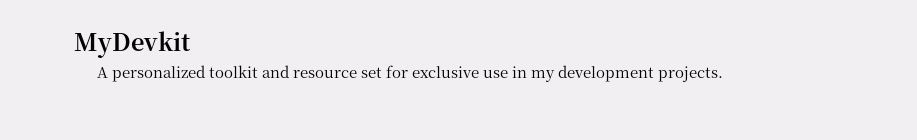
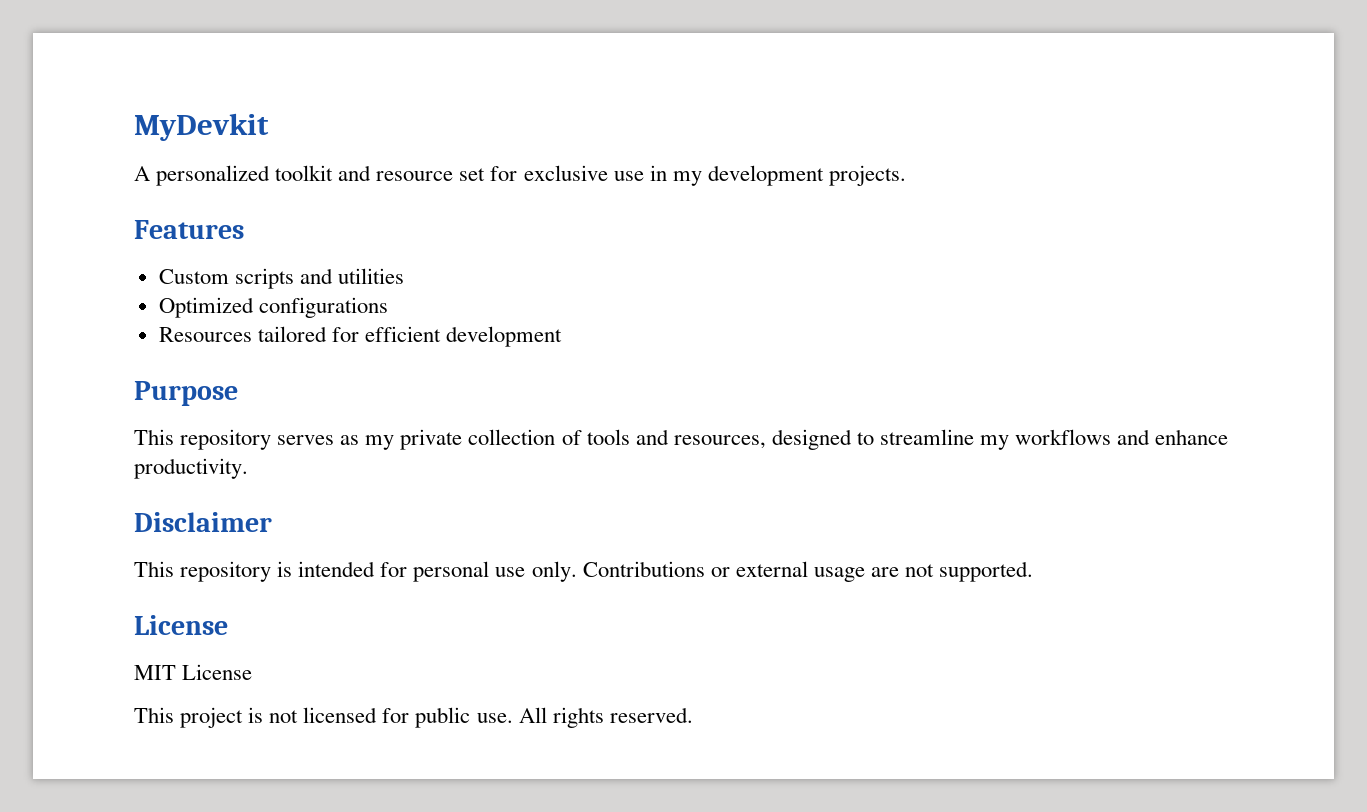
(724, 74) none -> [134,220,244,239] [158,268,404,289] [158,297,388,318] [158,326,563,347] [134,381,238,406] [134,429,1229,450] [134,458,248,479] [134,512,272,532] [134,561,1034,582] [134,615,228,635] [134,664,253,680] [134,707,693,728] // Features // Custom scripts and utilities // Optimized configurations // Resources tailored for efficient development // Purpose // This repository serves as my private collection of tools and resources, designed to streamline my workflows and enhance productivity. // Disclaimer // This repository is intended for personal use only. Contributions or external usage are not supported. // License // MIT License // This project is not licensed for public use. All rights reserved.

